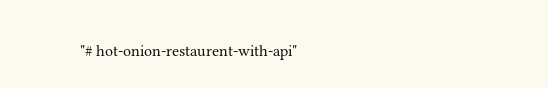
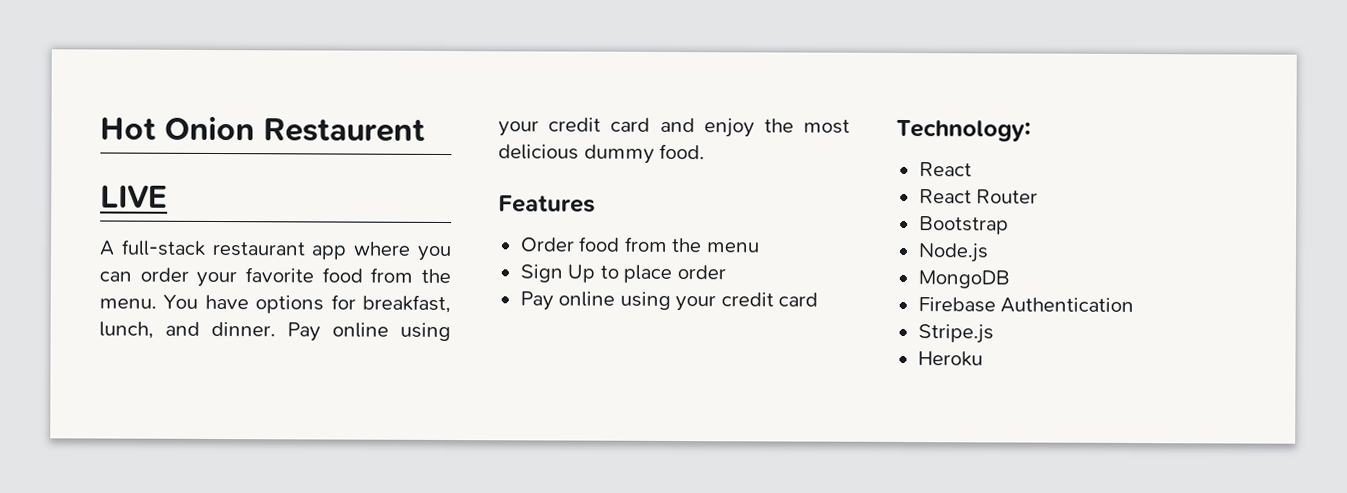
[80,45,298,60] "# hot-onion-restaurent-with-api" -> [100,116,425,142] [100,185,168,208] [99,239,452,262] [99,267,451,288] [99,294,451,314] [99,321,451,342] [498,117,850,138] [498,143,706,164] [498,195,596,213] [519,236,760,253] [519,264,726,283] [519,291,819,312] [896,119,1031,142] [918,162,972,177] [918,189,1039,204] [918,216,1009,235] [917,243,989,263] [917,270,1010,289] [917,297,1135,314] [917,324,994,344] [917,351,983,367] Hot Onion Restaurent // LIVE // A full-stack restaurant app where you can order your favorite food from the menu. You have options for breakfast, lunch, and dinner. Pay online using your credit card and enjoy the most delicious dummy food. // Features // Order food from the menu // Sign Up to place order // Pay online using your credit card // Technology: // React // React Router // Bootstrap // Node.js // MongoDB // Firebase Authentication // Stripe.js // Heroku

